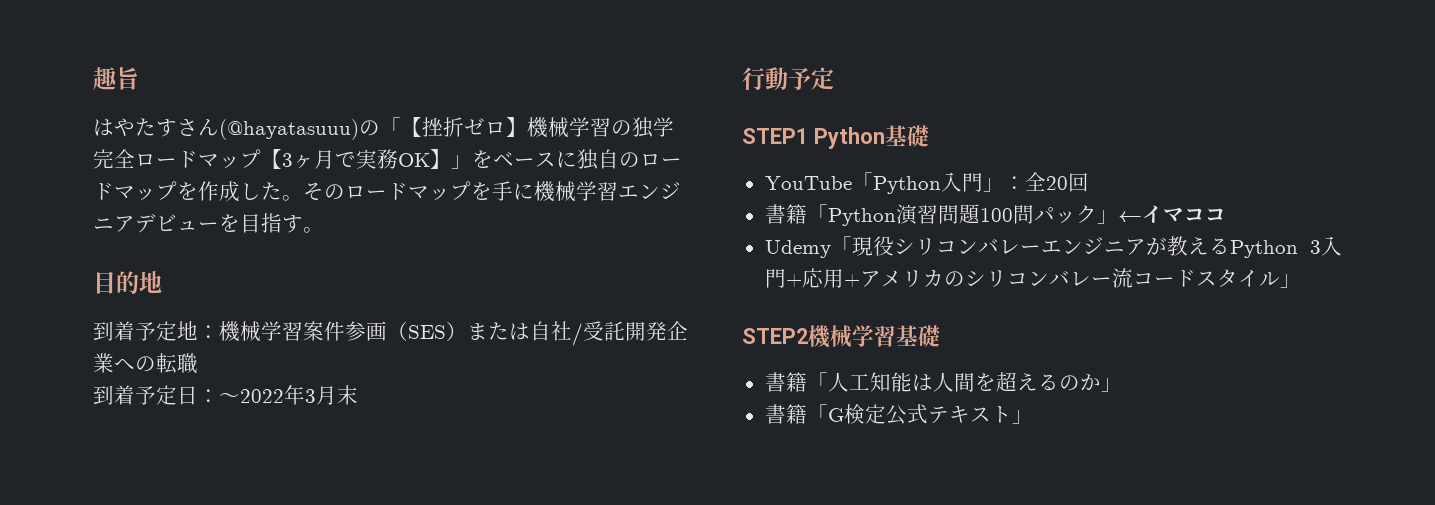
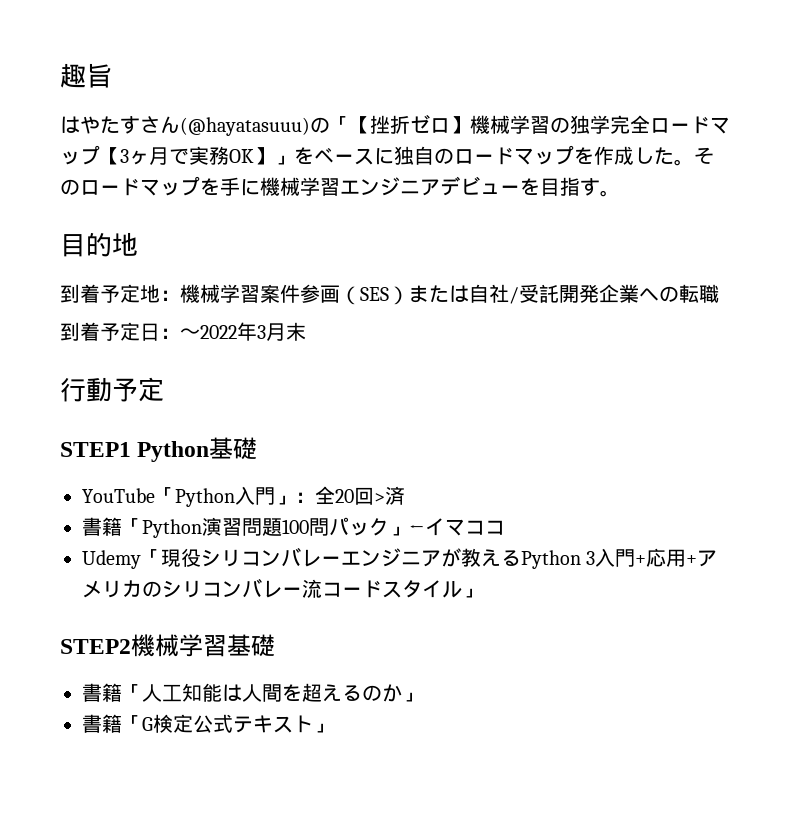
(1089, 182) none -> [374,486,405,505] >済

